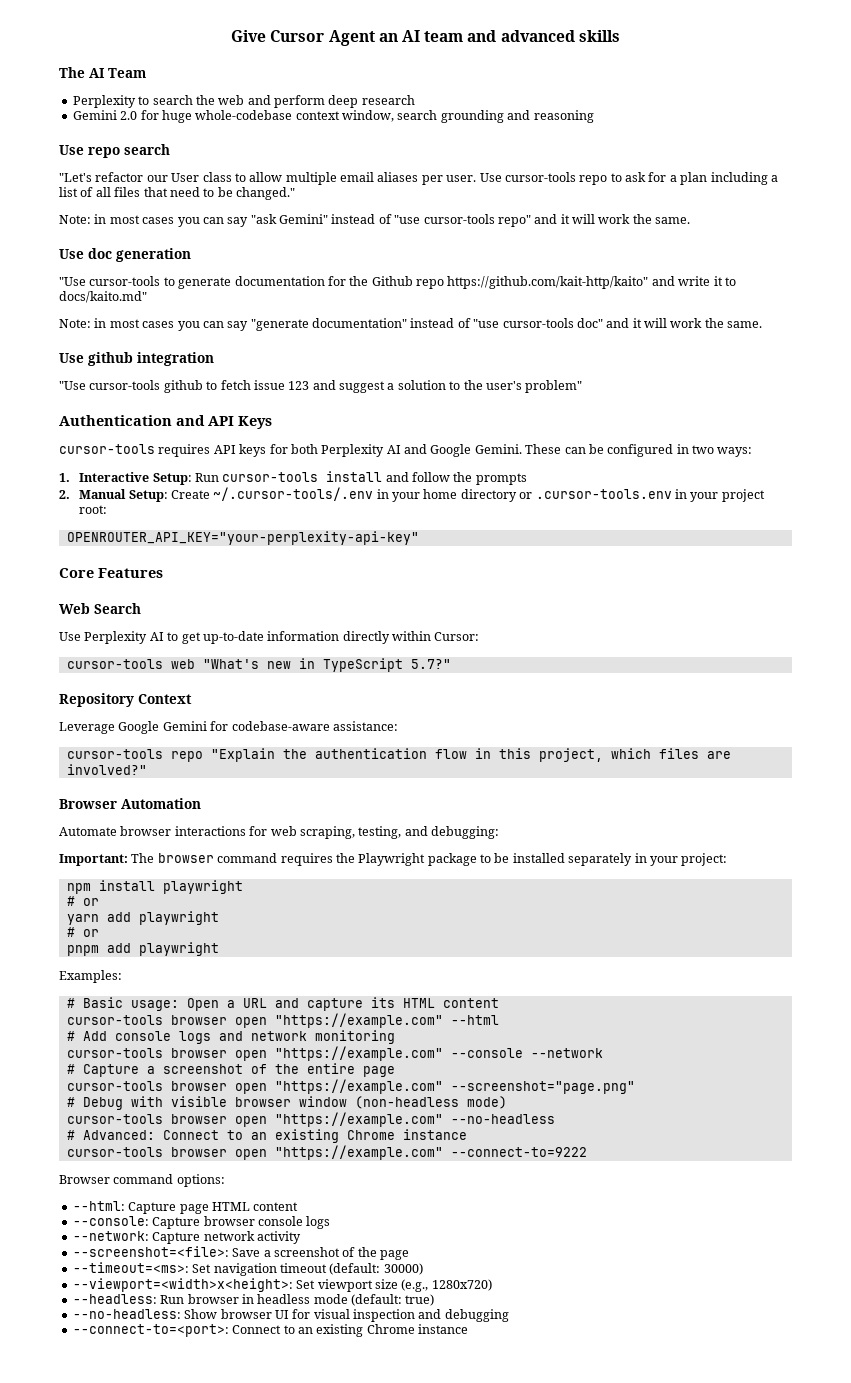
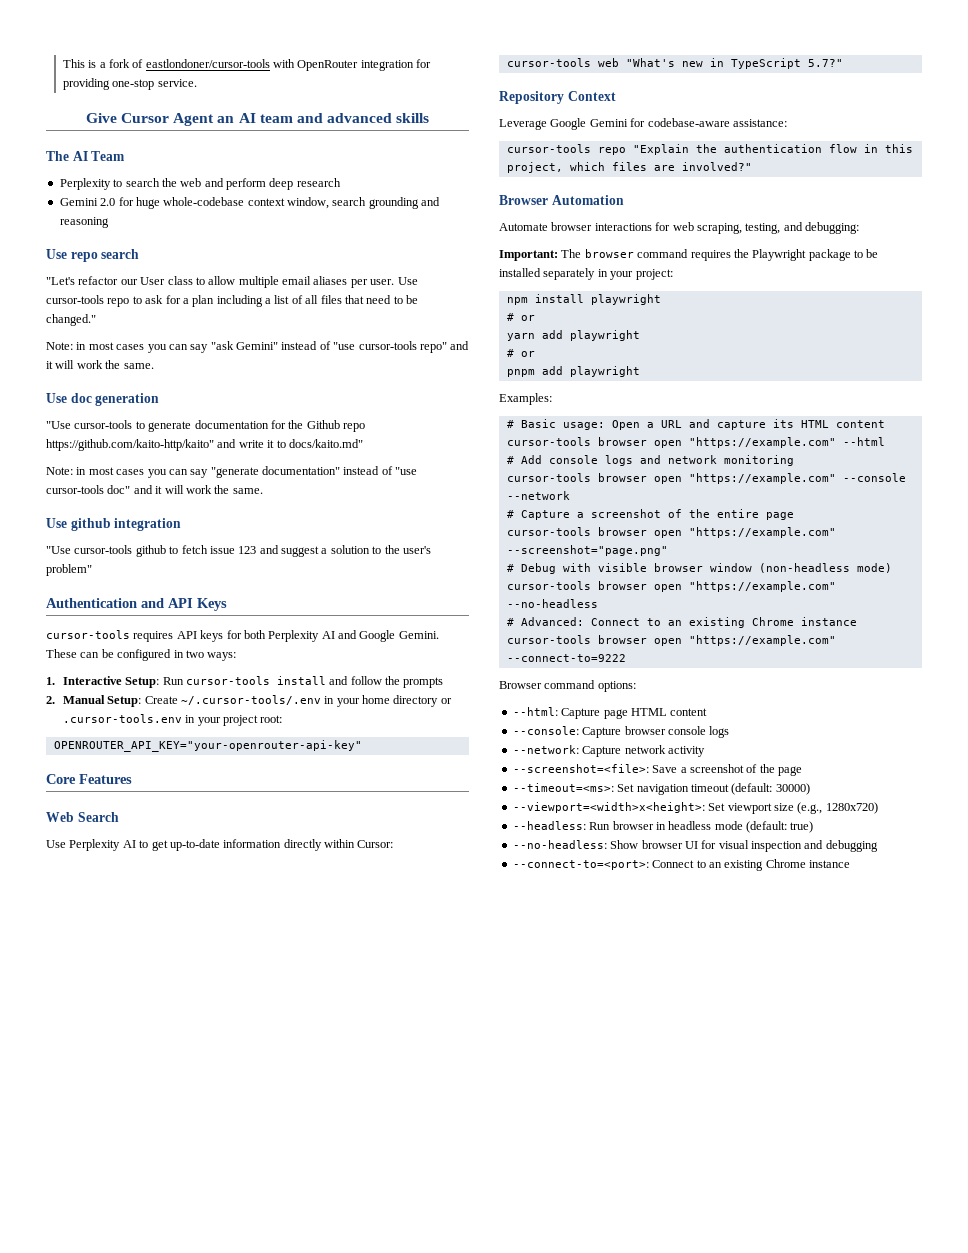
(231, 36) none -> [62,59,432,71] [62,78,197,90] This is a fork of eastlondoner/cursor-tools with OpenRouter integration for providing one-stop service. //
[447,276,649,289] https://github.com/kait-http/kaito" -> [46,439,214,451] https://github.com/kaito-http/kaito"
[66,531,419,545] OPENROUTER_API_KEY="your-perplexity-api-key" -> [53,740,362,752] OPENROUTER_API_KEY="your-openrouter-api-key"

